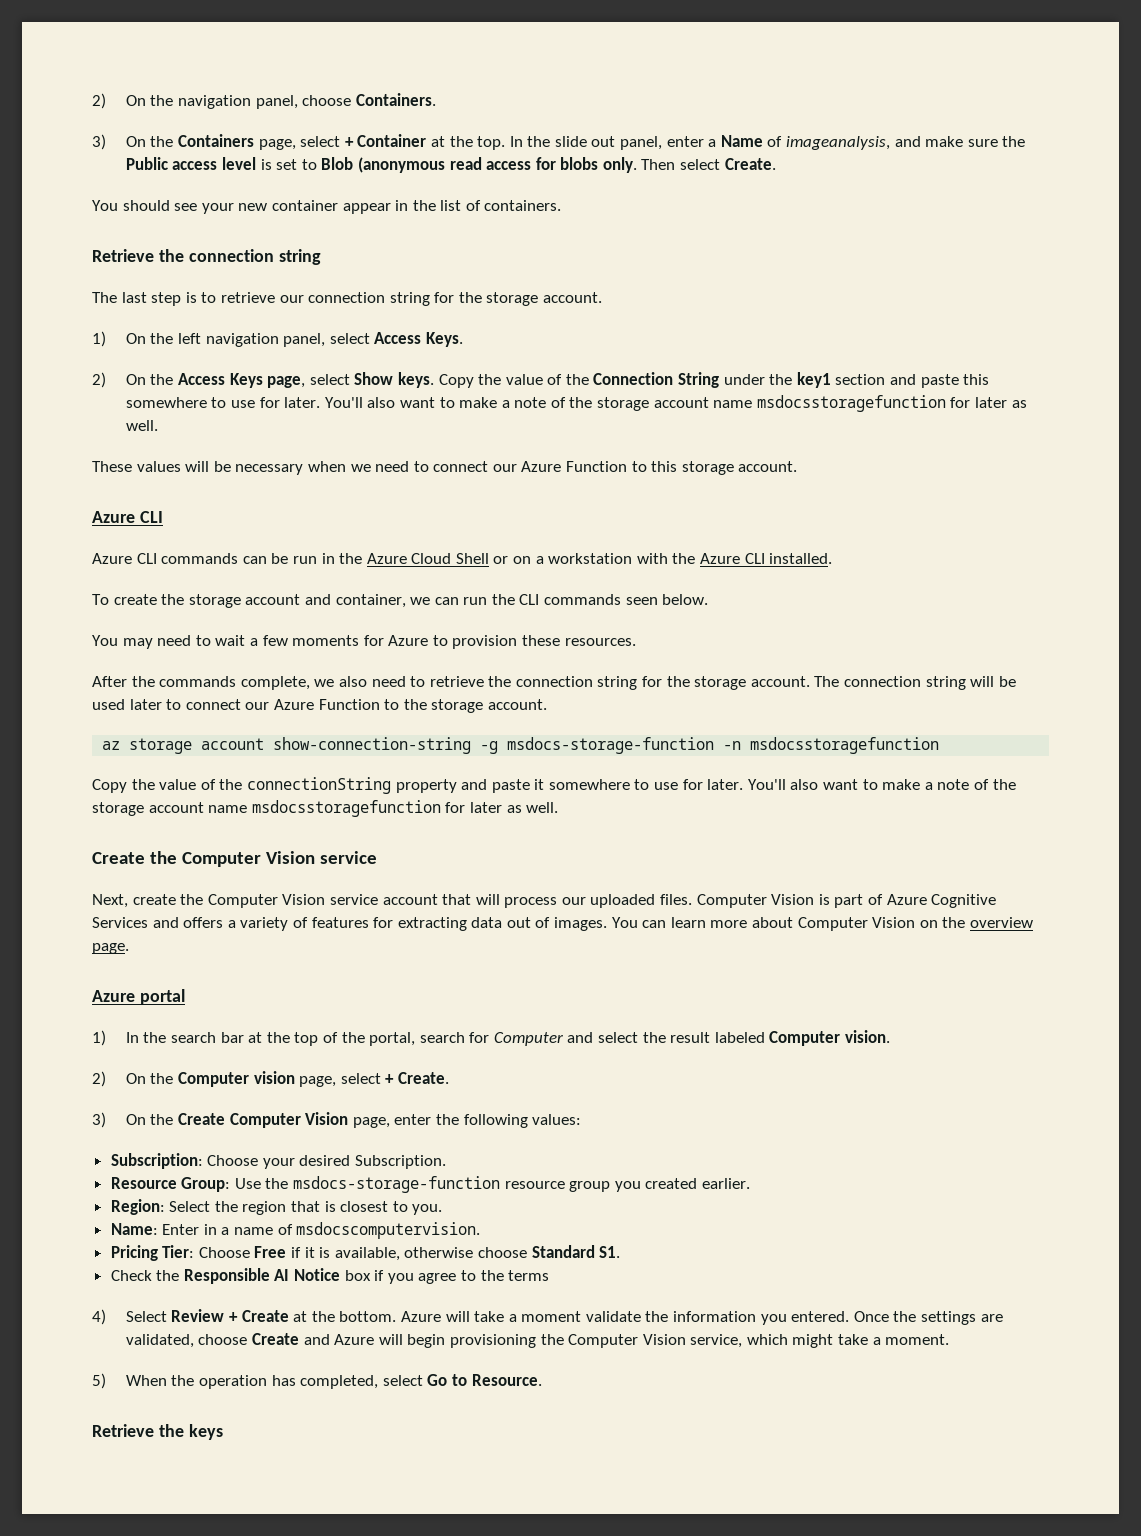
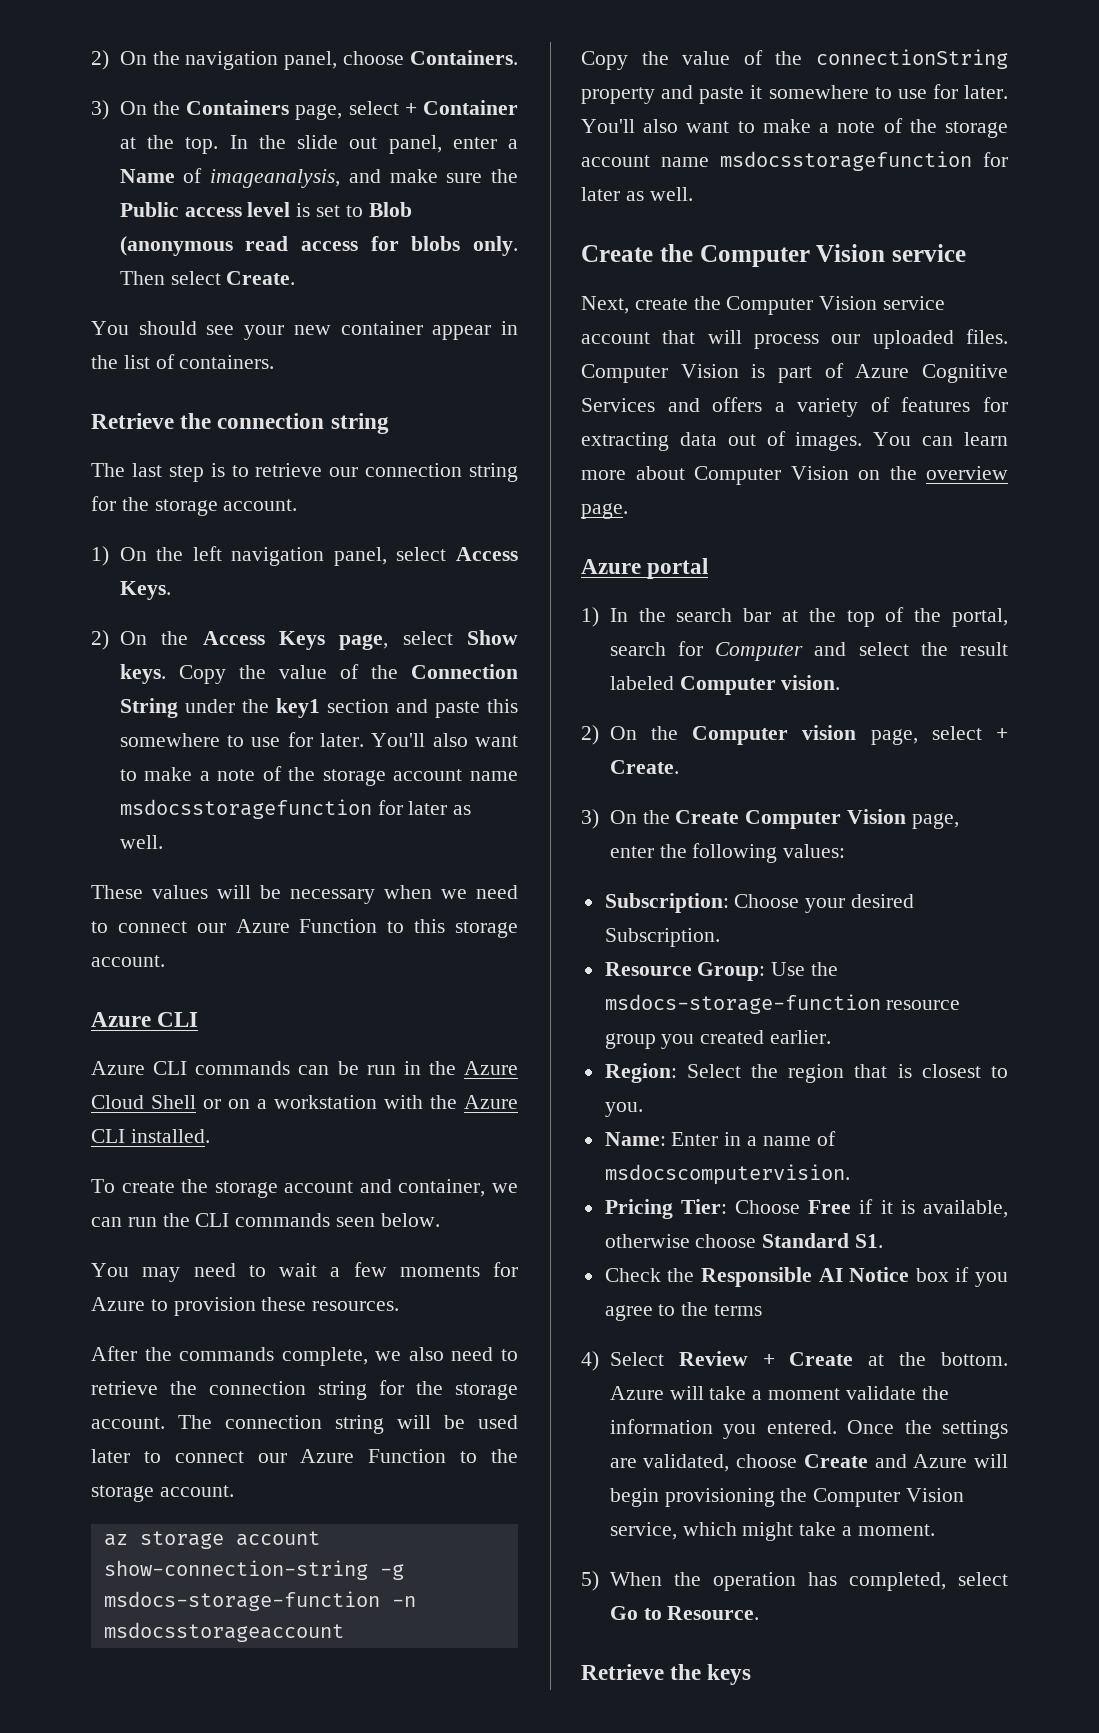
[750,737,940,754] msdocsstoragefunction -> [103,1622,344,1642] msdocsstorageaccount

